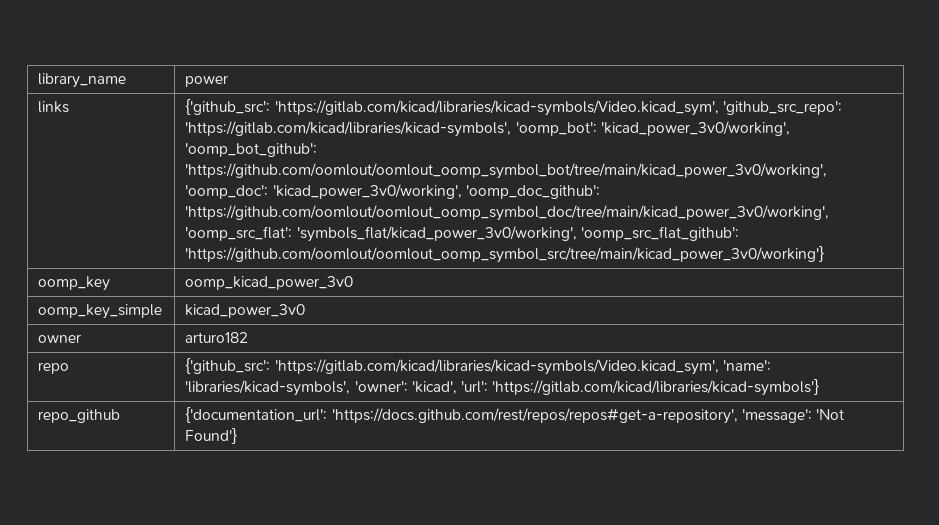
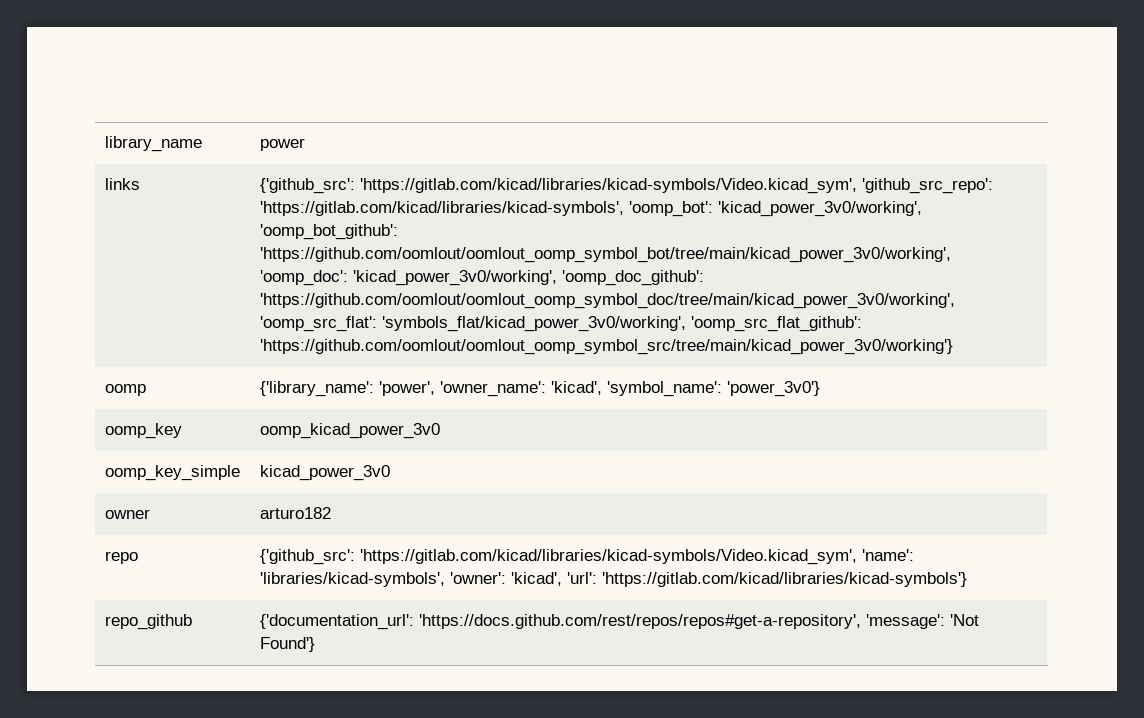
(825, 254) none -> [104,384,146,396] [259,381,820,397] // oomp | {'library_name': 'power', 'owner_name': 'kicad', 'symbol_name': 'power_3v0'}

